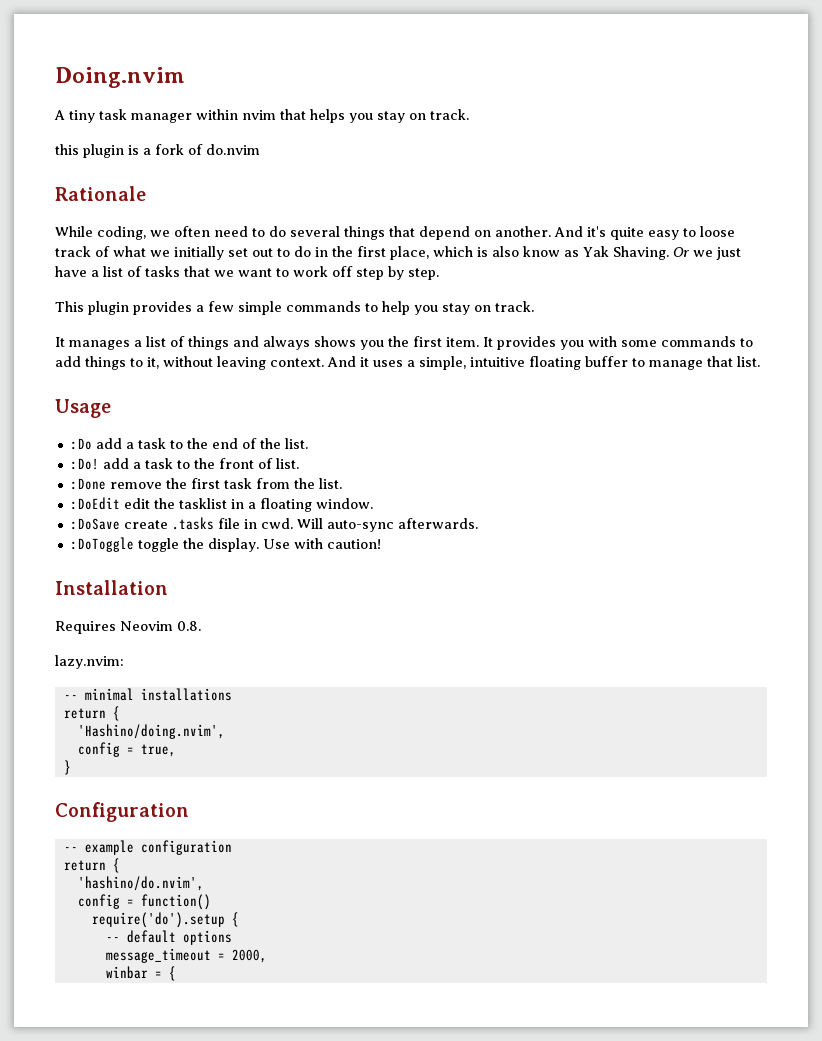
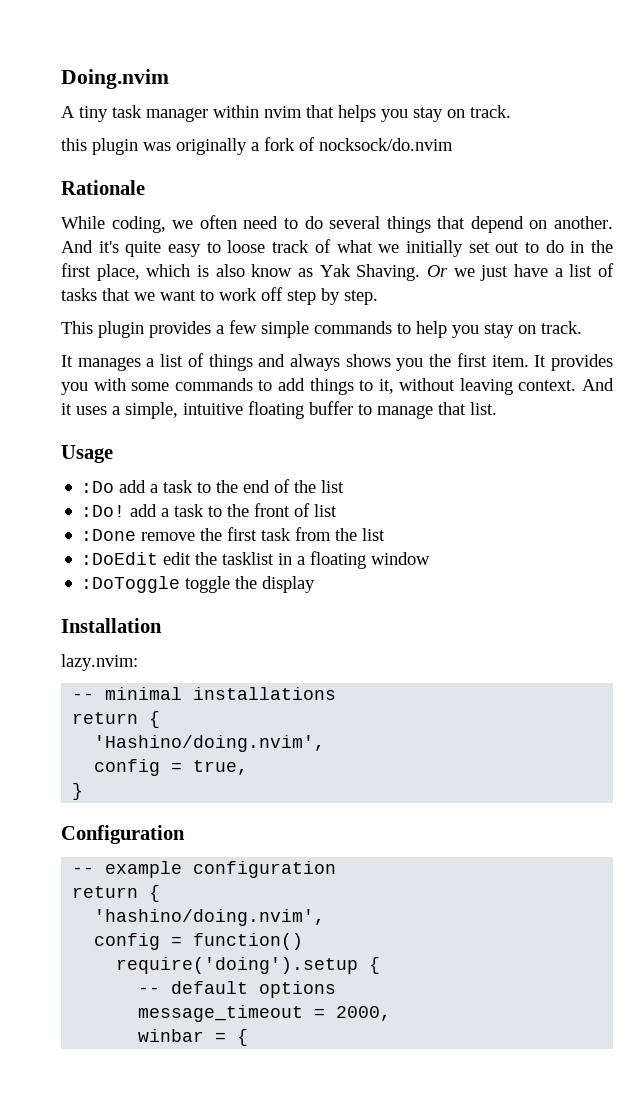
[128,145,139,155] is -> [143,138,247,155] was originally
[206,144,260,155] do.nvim -> [319,138,453,151] nocksock/do.nvim
[284,438,308,449] list. -> [321,480,345,493] list
[275,458,299,469] list. -> [314,504,338,517] list
[318,478,342,489] list. -> [362,528,386,541] list
[315,498,373,509] [70,517,478,532] [70,537,381,552] [55,580,168,595] [55,621,201,634] window. // :DoSave create .tasks file in cwd. Will auto-sync afterwards. // :DoToggle toggle the display. Use with caution! // Installation // Requires Neovim 0.8. -> [371,552,431,565] [81,576,316,593] [61,618,162,633] window // :DoToggle toggle the display // Installation
[77,876,204,891] 'hashino/do.nvim', -> [94,909,326,926] 'hashino/doing.nvim',
[91,912,225,928] require('do').setup -> [116,957,359,974] require('doing').setup

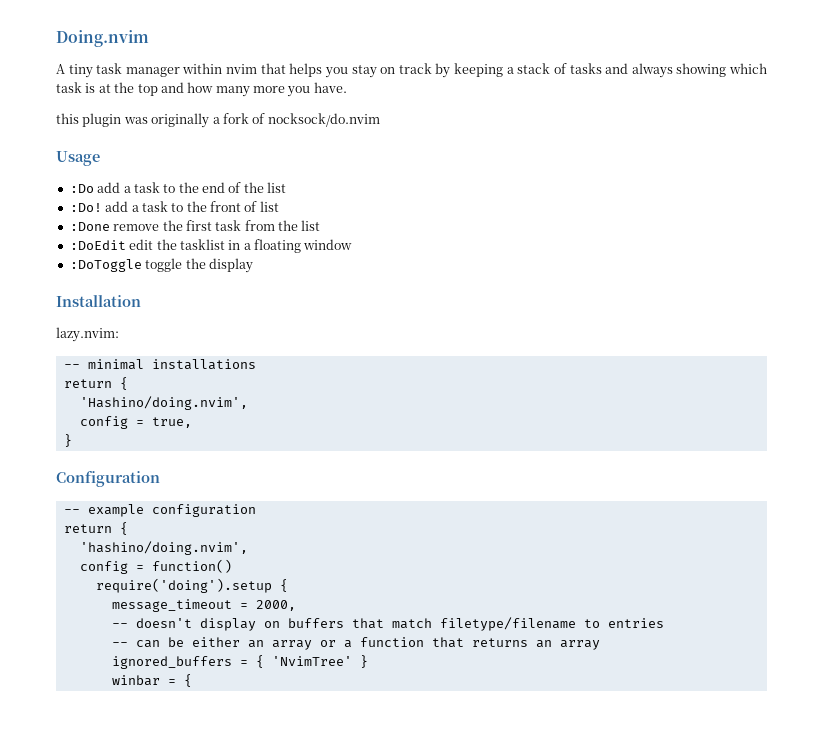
[470,105,511,118] track. -> [398,63,767,78] [56,82,347,97] track by keeping a stack of tasks and always showing which task is at the top and how many more you have.
[61,180,145,195] [61,215,613,233] [61,239,613,257] [61,263,615,281] [61,287,378,305] [61,320,582,338] [61,353,613,371] [61,378,614,395] [61,401,497,419] // Rationale // While coding, we often need to do several things that depend on another. And it's quite easy to loose track of what we initially set out to do in the first place, which is also know as Yak Shaving. Or we just have a list of tasks that we want to work off step by step. // This plugin provides a few simple commands to help you stay on track. // It manages a list of things and always shows you the first item. It provides you with some commands to add things to it, without leaving context. And it uses a simple, intuitive floating buffer to manage that list. -> (380, 120) none
[138,981,337,998] // -- default options -> (288, 585) none
(392, 1013) none -> [111,617,664,631] [111,637,600,650] [111,655,368,669] // -- doesn't display on buffers that match filetype/filename to entries // -- can be either an array or a function that returns an array // ignored_buffers = { 'NvimTree' }

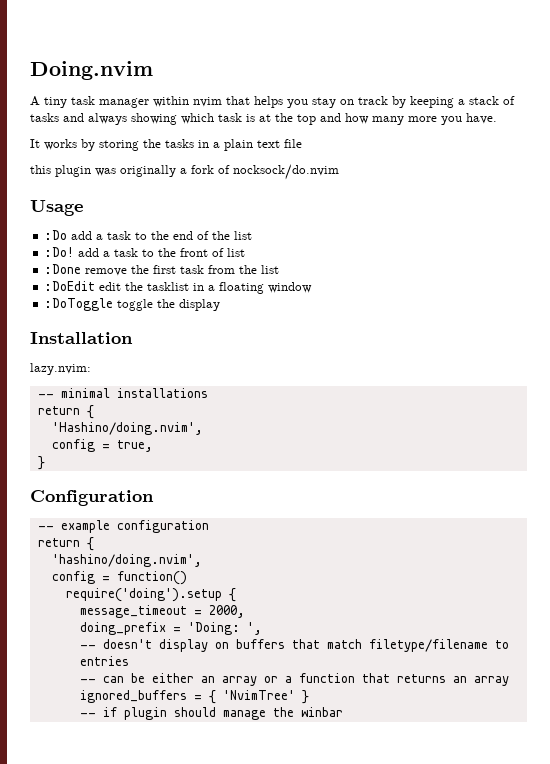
(347, 87) none -> [30,139,302,151] // It works by storing the tasks in a plain text file
(296, 605) none -> [79,622,262,635] // doing_prefix = 'Doing: ',
[111,674,192,687] winbar = { -> [79,707,343,720] -- if plugin should manage the winbar

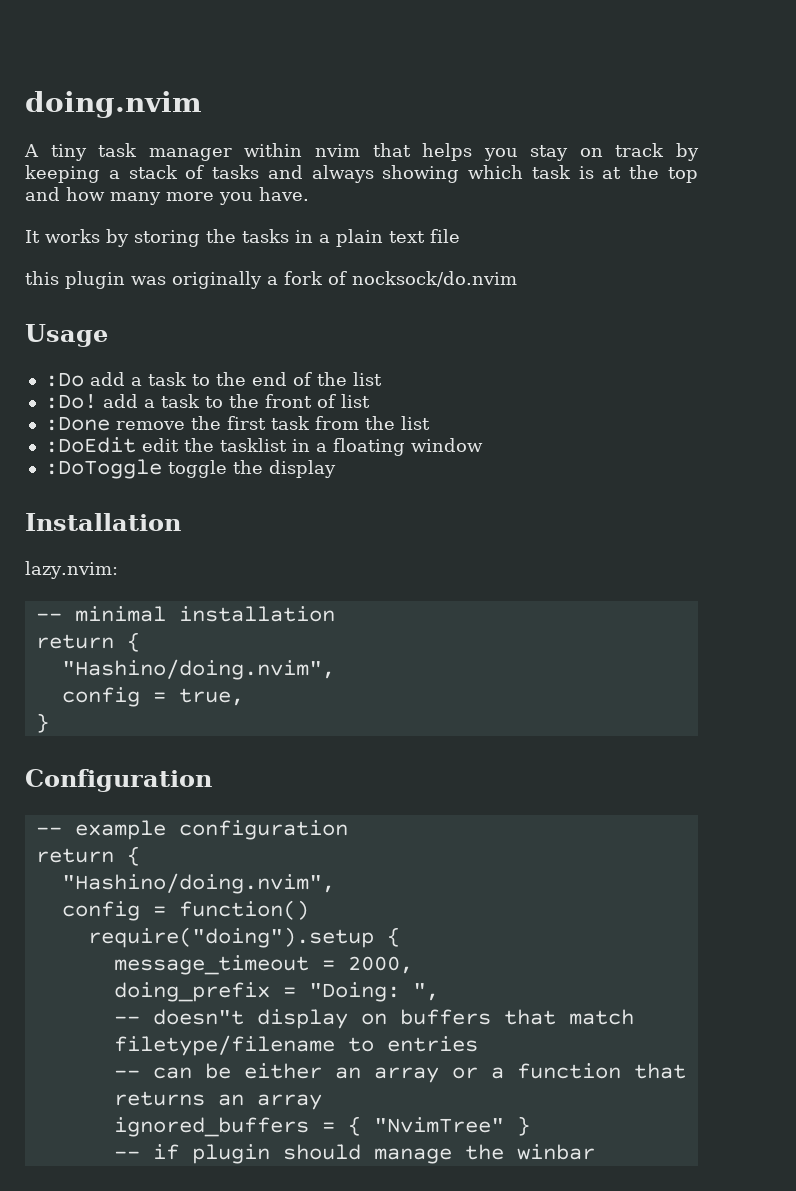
[30,61,153,80] Doing.nvim -> [25,91,202,118] doing.nvim
[116,388,208,398] [37,405,94,419] [51,422,203,435] installations // return { // 'Hashino/doing.nvim', -> [178,606,335,622] [35,632,140,652] [61,659,335,680] installation // return { // "Hashino/doing.nvim",
[51,554,202,567] 'hashino/doing.nvim', -> [61,873,335,894] "Hashino/doing.nvim",
[65,588,222,602] require('doing').setup -> [87,927,374,948] require("doing").setup
[187,622,262,635] [79,639,152,649] 'Doing: ', // -- doesn't -> [308,982,439,1002] [113,1009,244,1025] "Doing: ", // -- doesn"t
[222,690,295,700] 'NvimTree' -> [373,1117,504,1133] "NvimTree"

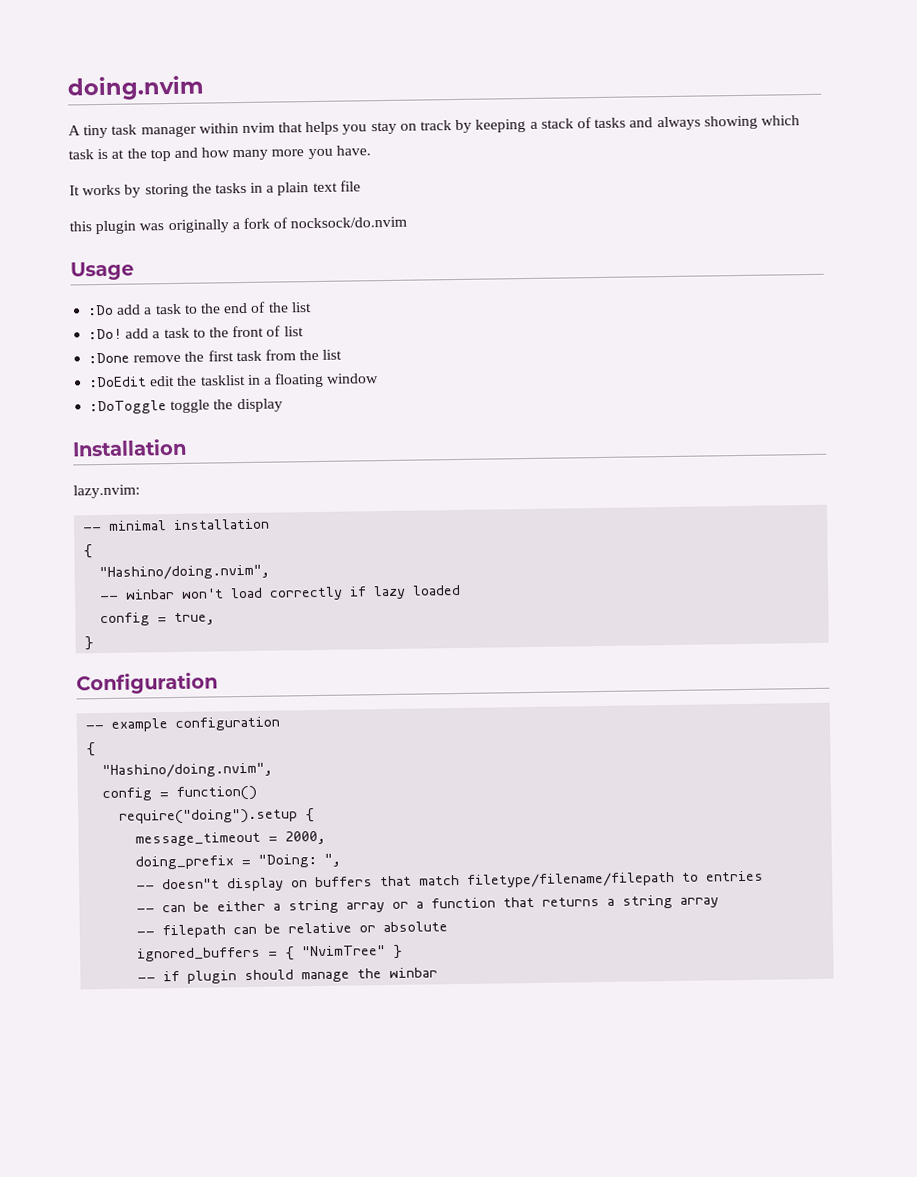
[35,632,140,652] [61,659,335,680] return { // "Hashino/doing.nvim", -> [83,544,94,559] [99,564,271,581] [100,584,462,601] { // "Hashino/doing.nvim", // -- winbar won't load correctly if lazy loaded
[35,848,114,863] return -> (281, 724) none
[113,1035,335,1056] filetype/filename -> [467,871,676,888] filetype/filename/filepath
[334,1067,361,1079] an -> [273,899,340,914] a string
[217,1094,322,1110] an array -> [607,894,720,909] [136,921,449,939] a string array // -- filepath can be relative or absolute

